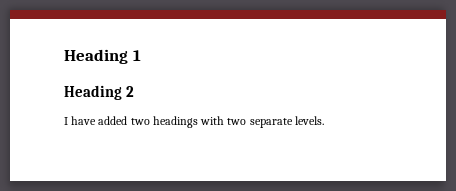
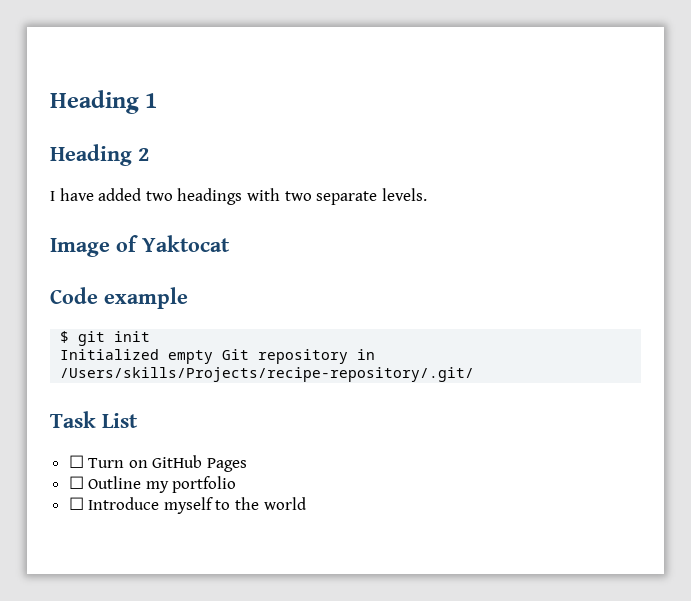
(324, 120) none -> [50,235,230,257] [50,287,188,309] [60,331,151,346] [60,349,376,364] [60,367,475,382] [50,411,138,428] [68,455,248,472] [68,476,237,493] [68,497,306,514] // Image of Yaktocat // Code example // $ git init // Initialized empty Git repository in /Users/skills/Projects/recipe-repository/.git/ // Task List // ☐ Turn on GitHub Pages // ☐ Outline my portfolio // ☐ Introduce myself to the world

